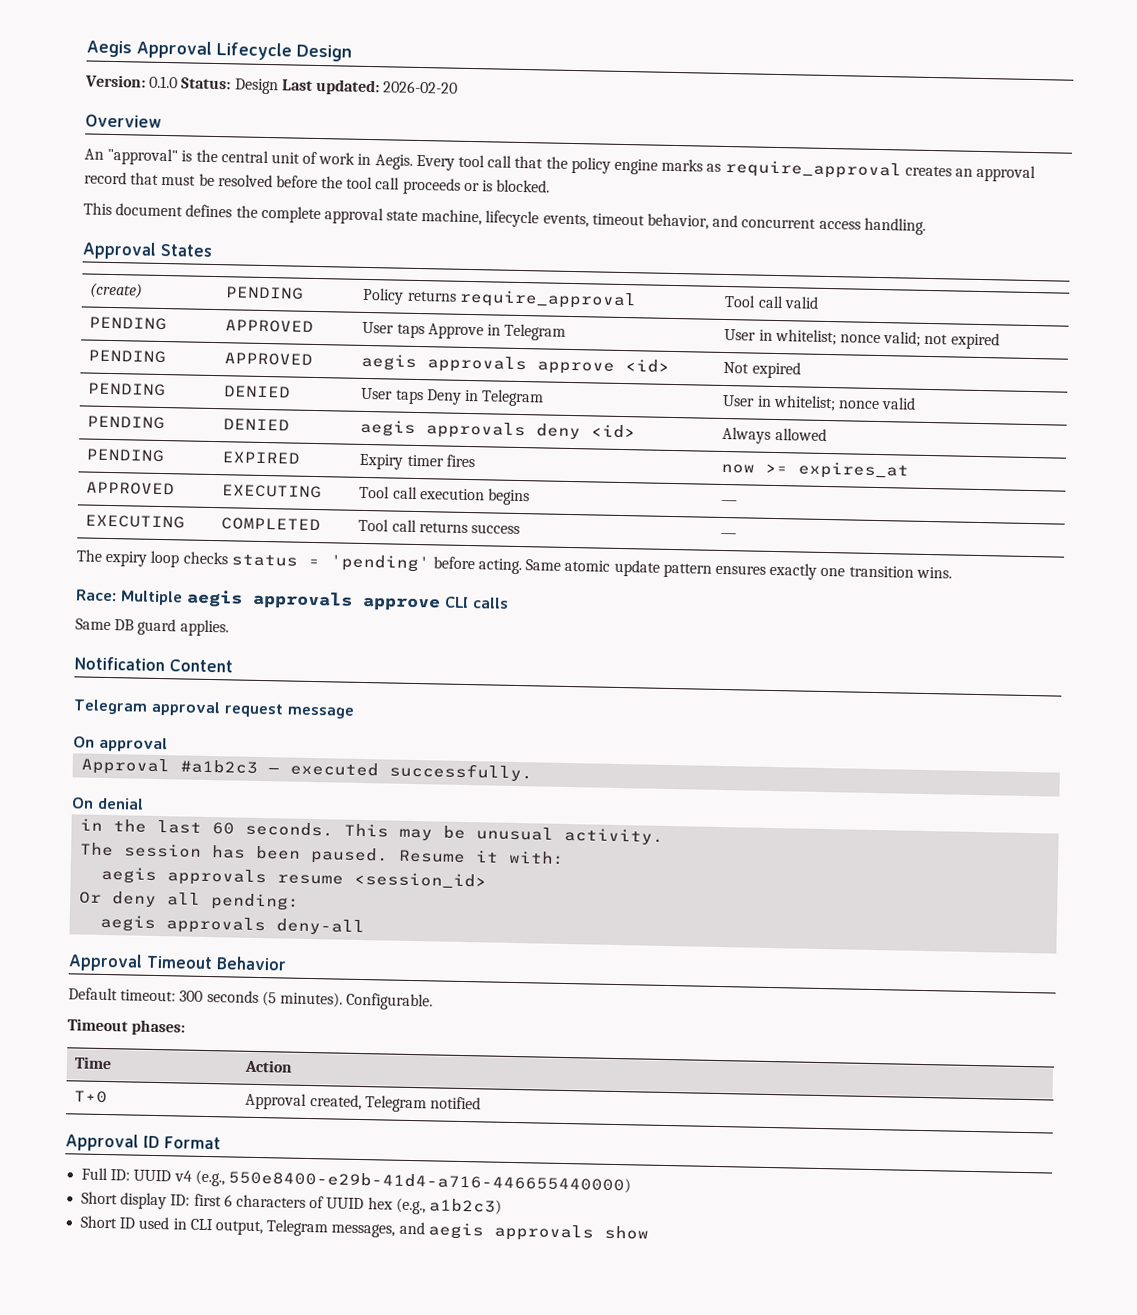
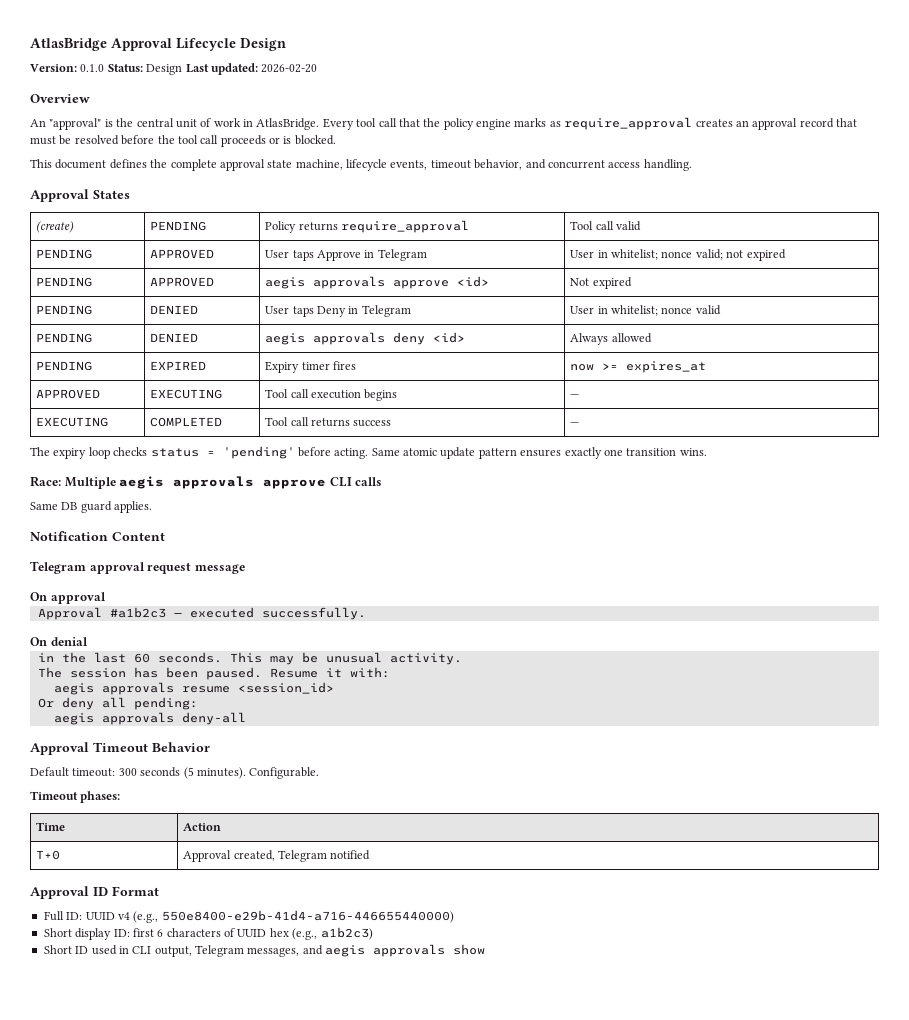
[86,40,132,58] Aegis -> [30,38,107,51] AtlasBridge
[374,154,413,170] Aegis. -> [256,118,320,130] AtlasBridge.

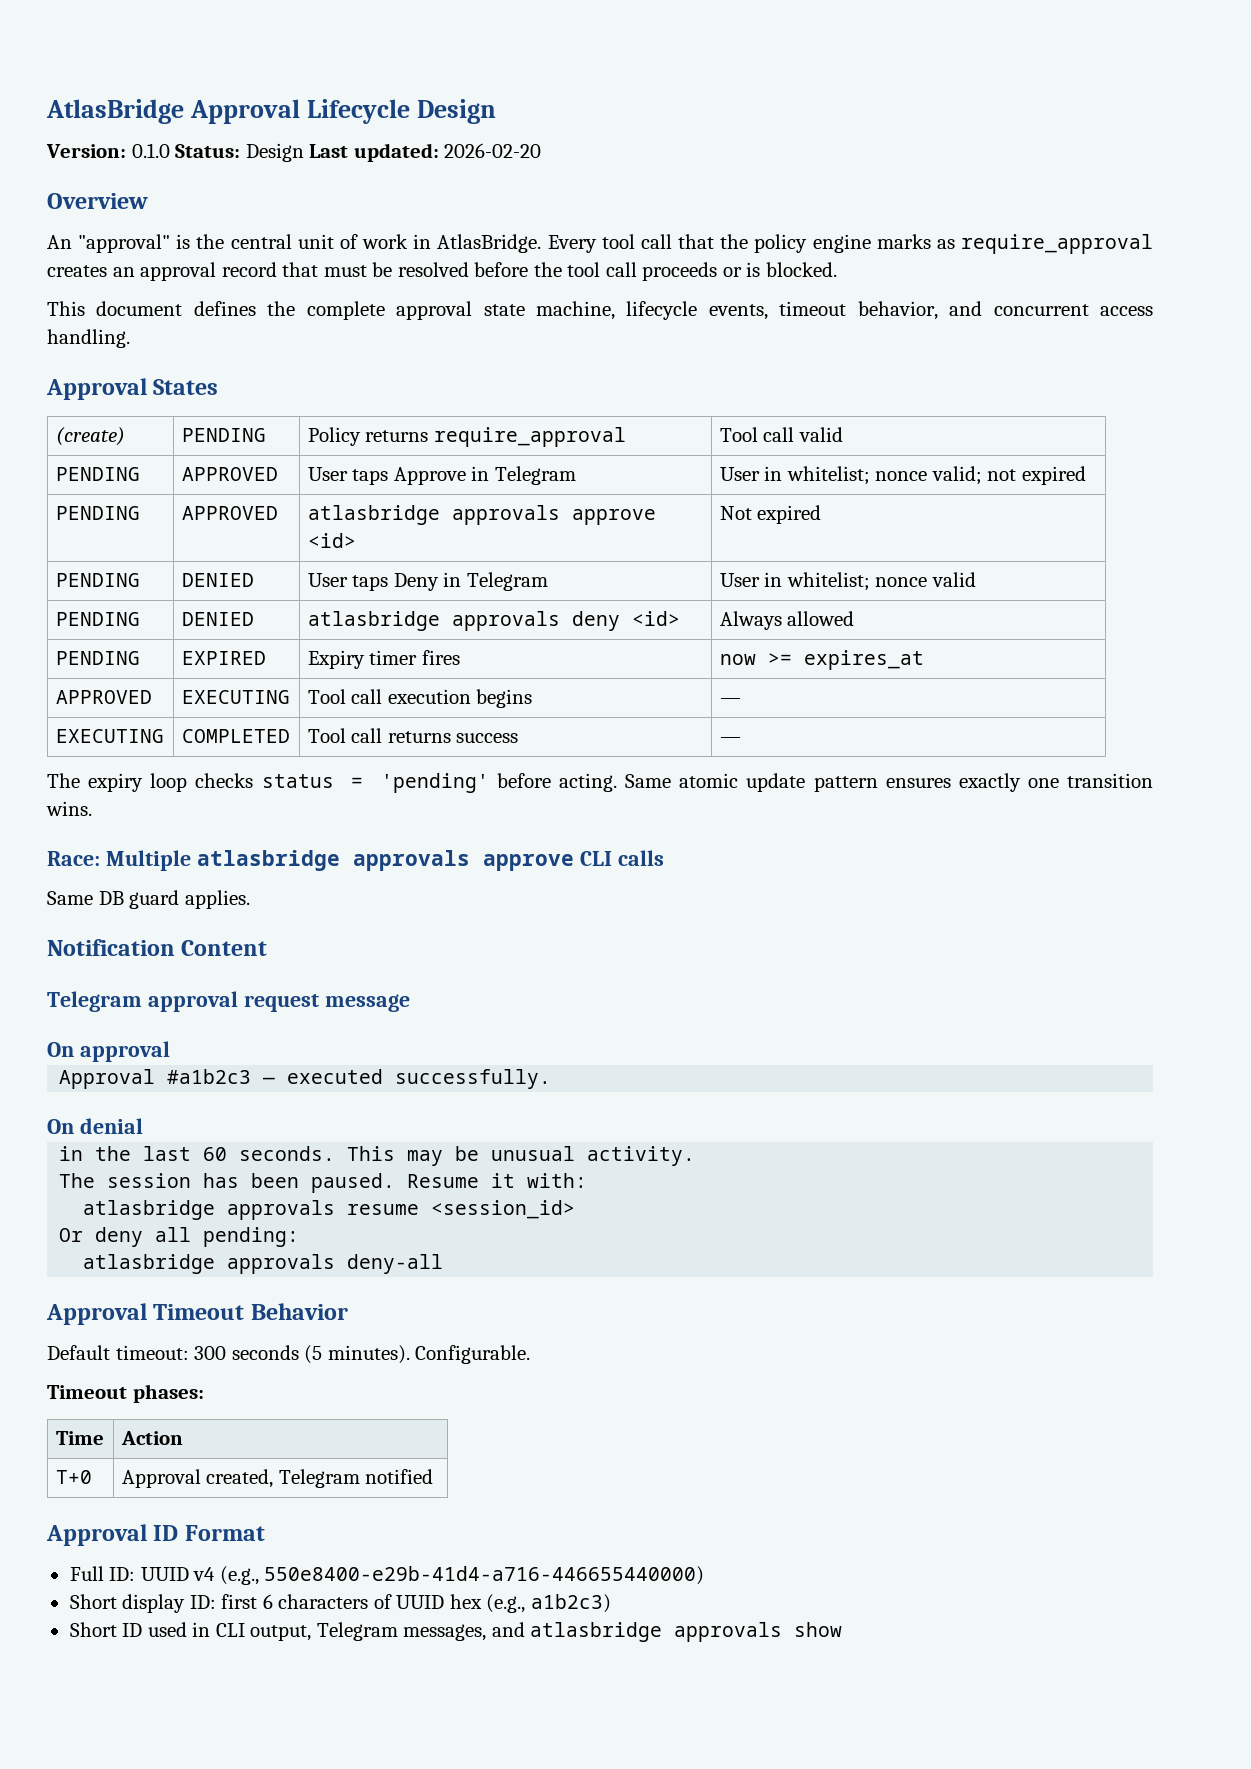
[265,277,306,289] aegis -> [307,505,440,525] atlasbridge
[265,333,306,345] aegis -> [307,611,440,631] atlasbridge
[119,476,165,489] aegis -> [196,850,340,871] atlasbridge
[53,683,94,695] aegis -> [83,1200,216,1220] atlasbridge
[53,713,94,725] aegis -> [83,1254,216,1274] atlasbridge
[325,945,366,957] aegis -> [530,1622,663,1642] atlasbridge

